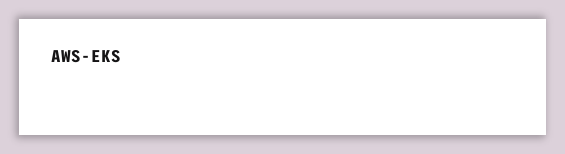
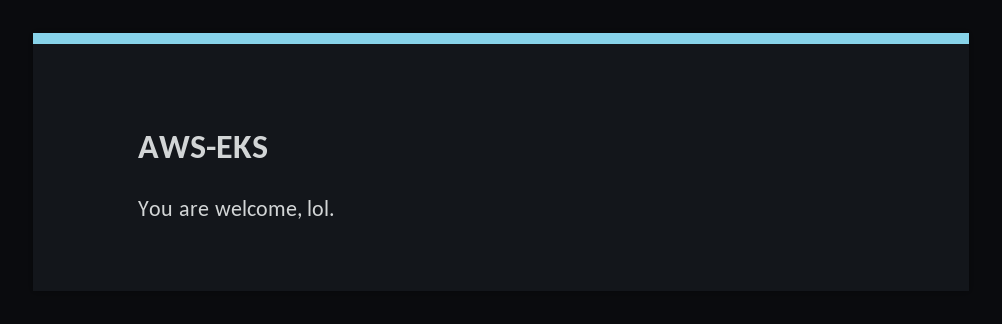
(121, 56) none -> [138,200,336,219] // You are welcome, lol.

